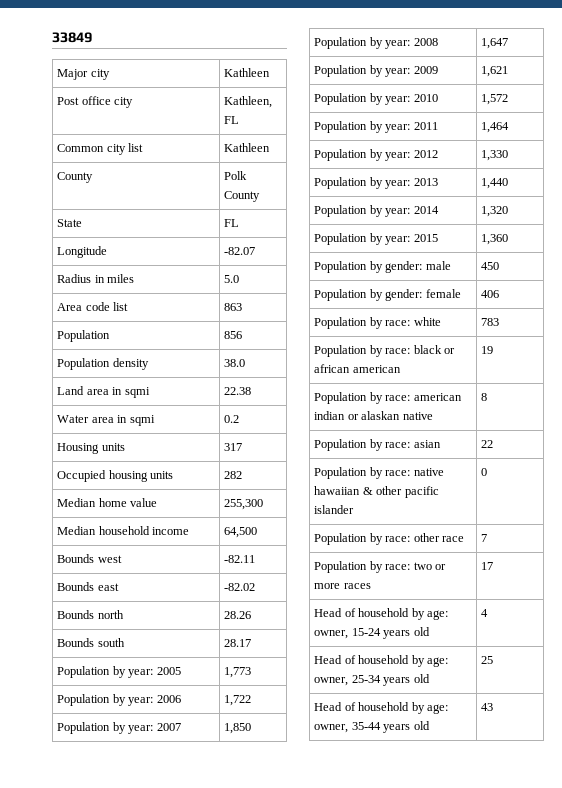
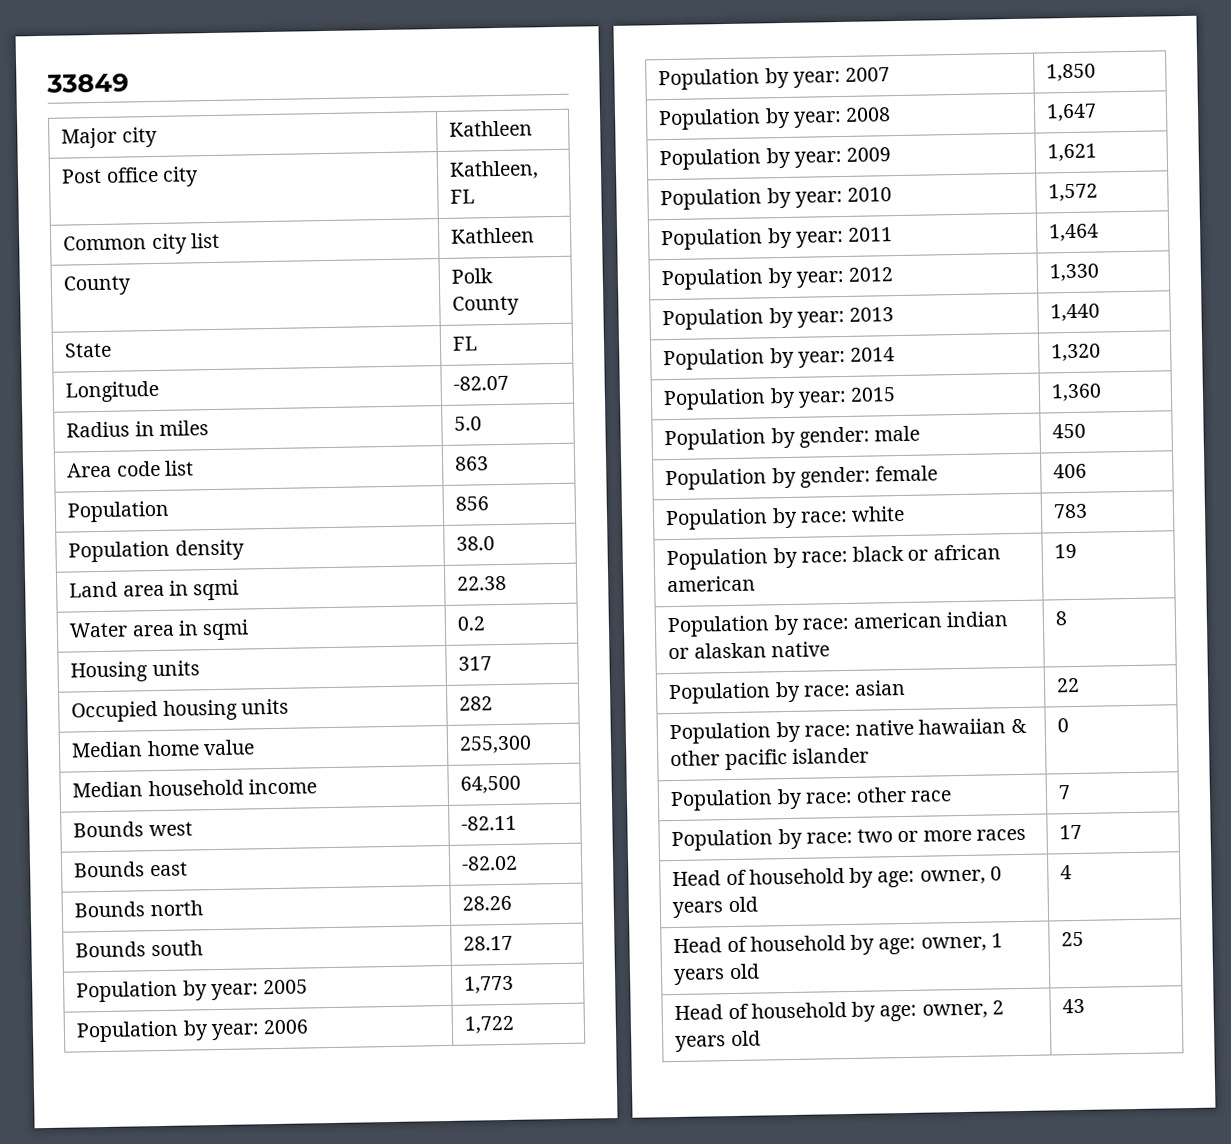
[351,628,381,636] 15-24 -> [990,866,1003,881] 0
[351,675,381,683] 25-34 -> [991,933,1004,948] 1
[351,722,381,730] 35-44 -> [992,1000,1005,1015] 2

